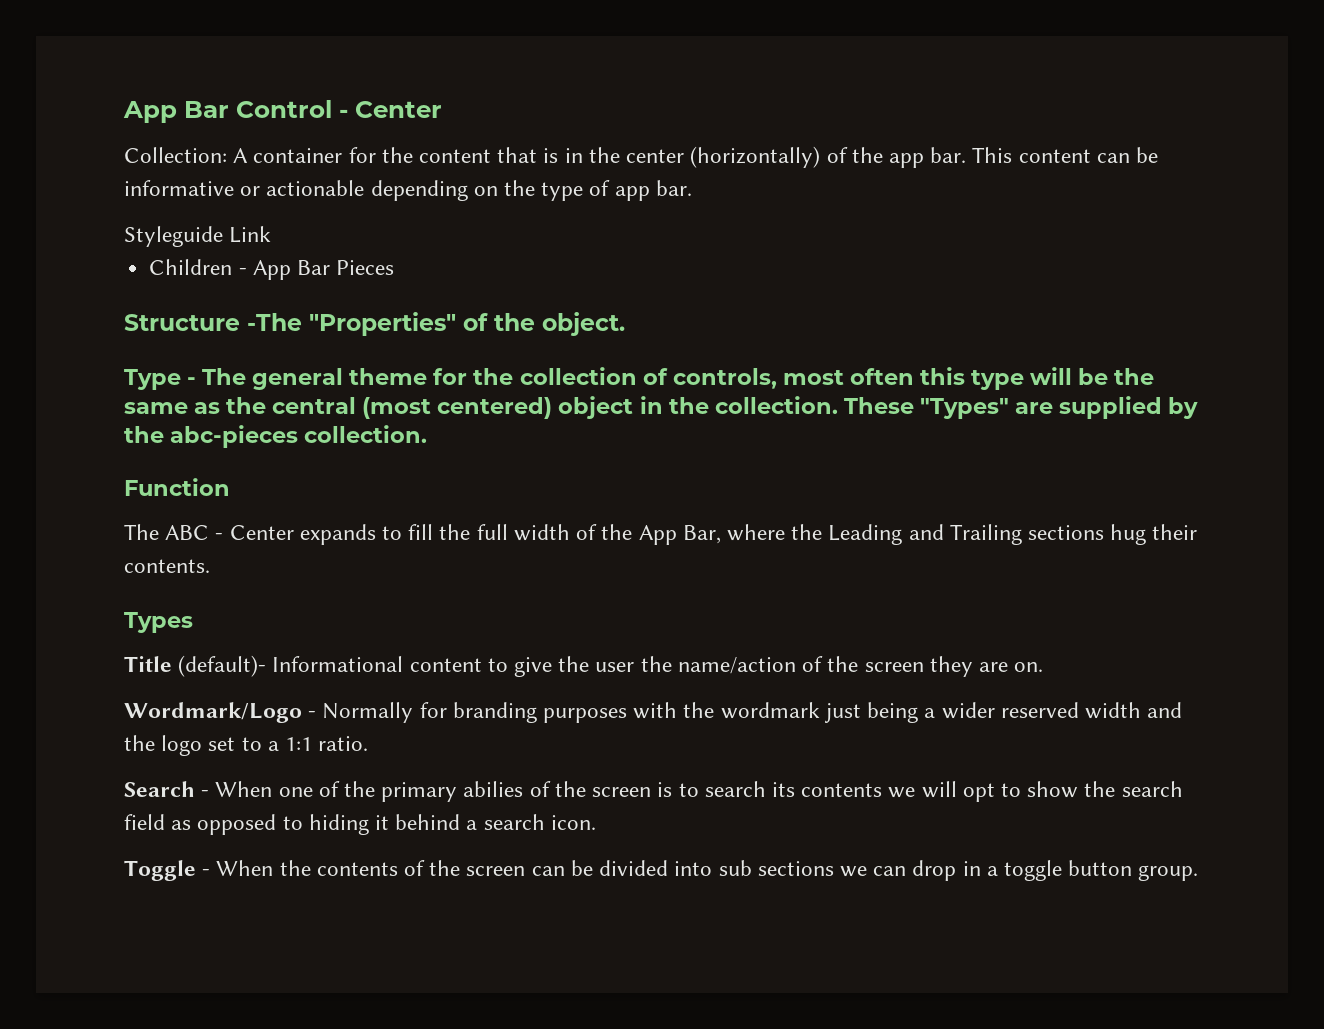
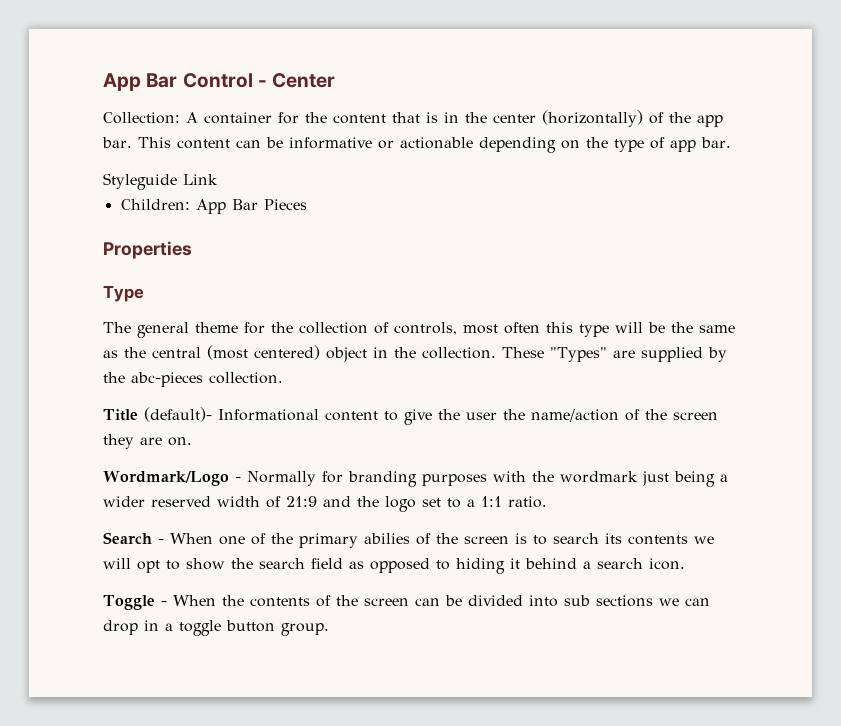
[149,259,247,275] Children - -> [120,199,190,210] Children:
[124,312,625,336] Structure -The "Properties" of the object. -> [103,241,192,259] Properties
[187,377,197,385] - -> (144, 293) //
[124,478,230,496] [124,524,1198,545] [124,559,210,573] [124,612,193,633] // Function // The ABC - Center expands to fill the full width of the App Bar, where the Leading and Trailing sections hug their contents. // Types -> (283, 378) none
(1141, 710) none -> [266,496,317,508] of 21:9

